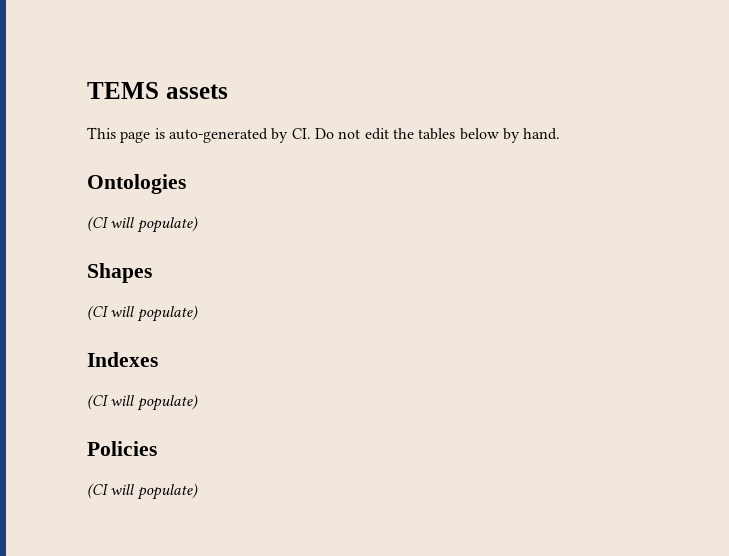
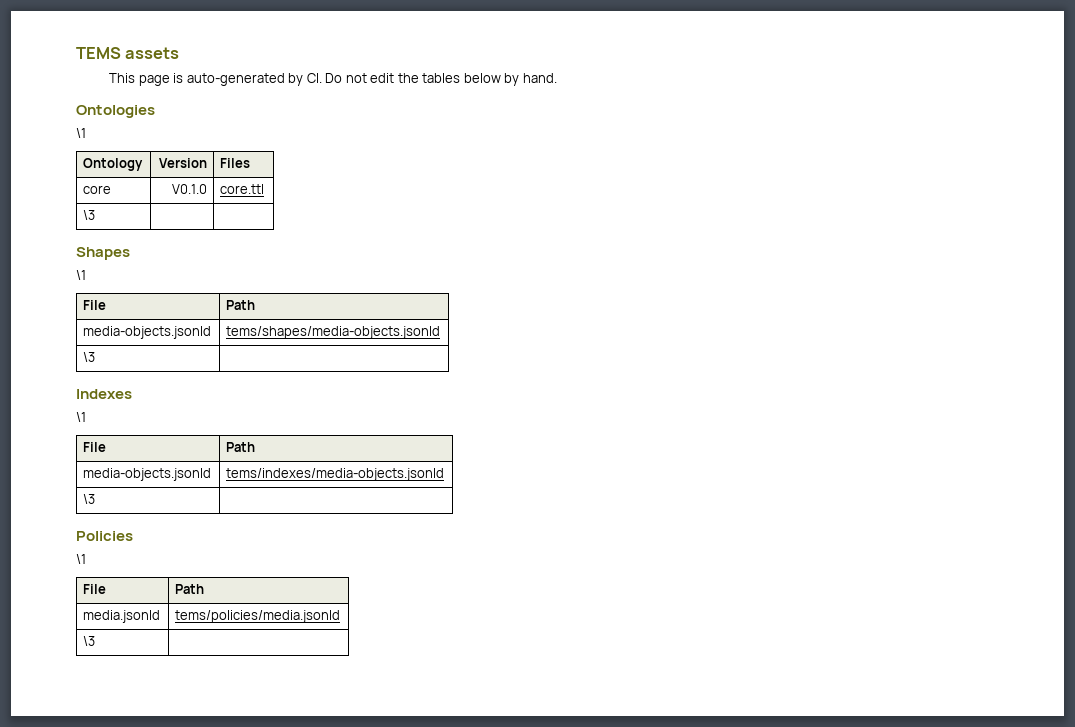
[87,216,198,233] [87,263,152,283] [87,305,198,322] [87,352,158,367] [87,394,198,411] [87,441,157,456] [87,483,198,500] (CI will populate) // Shapes // (CI will populate) // Indexes // (CI will populate) // Policies // (CI will populate) -> [76,128,86,138] [83,158,144,171] [158,158,207,168] [220,158,251,168] [83,185,112,194] [171,184,207,194] [220,184,265,194] [83,210,96,220] [76,247,130,260] [76,270,86,280] [83,300,107,310] [226,300,256,310] [83,326,212,339] [226,326,441,339] [83,352,96,362] [76,389,132,399] [76,412,86,422] [83,442,107,452] [226,442,256,452] [83,468,212,481] [226,468,445,481] [83,494,96,504] [76,531,133,541] [76,554,86,564] [83,584,107,594] [175,584,205,594] [83,610,161,623] [175,610,341,623] [83,636,96,646] \1 // Ontology | Version | Files // core | V0.1.0 | core.ttl // \3 | | // Shapes // \1 // File | Path // media-objects.jsonld | tems/shapes/media-objects.jsonld // \3 | // Indexes // \1 // File | Path // media-objects.jsonld | tems/indexes/media-objects.jsonld // \3 | // Policies // \1 // File | Path // media.jsonld | tems/policies/media.jsonld // \3 |

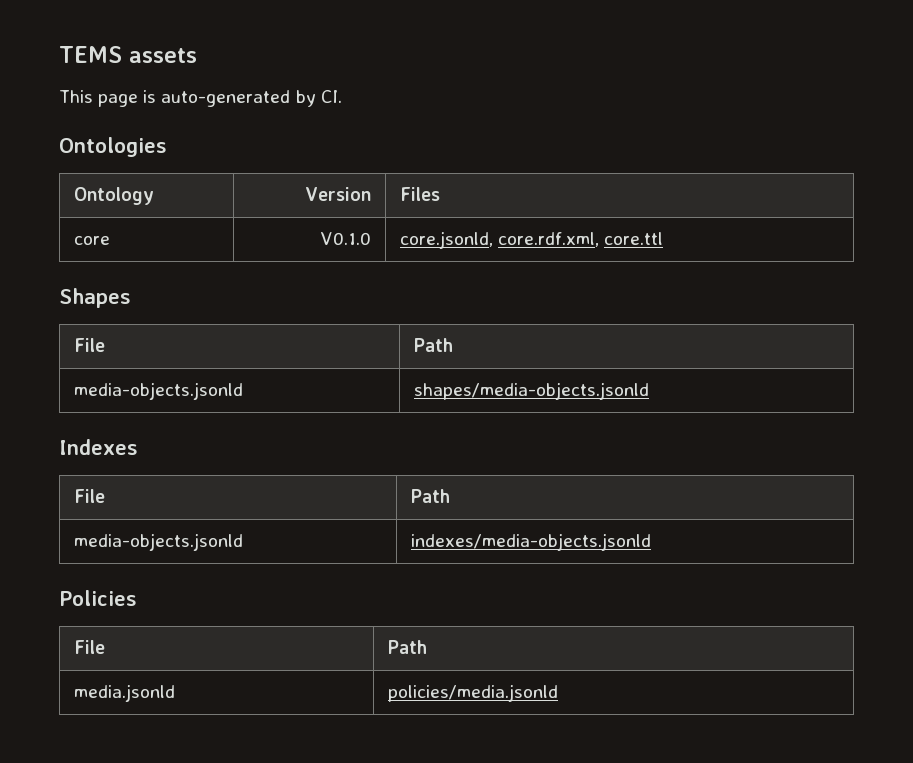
[325,73,557,86] Do not edit the tables below by hand. -> (342, 96) none
[76,128,86,138] // \1 -> (167, 147) none
(207, 189) none -> [399,231,600,249] core.jsonld, core.rdf.xml,
[83,210,96,220] // \3 | | -> (664, 238) none
[76,270,86,280] [83,300,107,310] [226,300,256,310] [83,326,212,339] [226,326,441,339] [83,352,96,362] // \1 // File | Path // media-objects.jsonld | tems/shapes/media-objects.jsonld // \3 | -> [73,338,105,352] [413,338,453,352] [73,382,243,400] [413,382,649,400] // File | Path // media-objects.jsonld | shapes/media-objects.jsonld
[76,412,86,422] [83,442,107,452] [226,442,256,452] [83,468,212,481] [226,468,445,481] [83,494,96,504] // \1 // File | Path // media-objects.jsonld | tems/indexes/media-objects.jsonld // \3 | -> [73,489,105,503] [410,489,450,503] [73,533,243,551] [410,533,651,551] // File | Path // media-objects.jsonld | indexes/media-objects.jsonld
[76,554,86,564] // \1 -> (137, 598) none
[175,610,341,623] [83,636,96,646] tems/policies/media.jsonld // \3 | -> [387,684,558,702] policies/media.jsonld

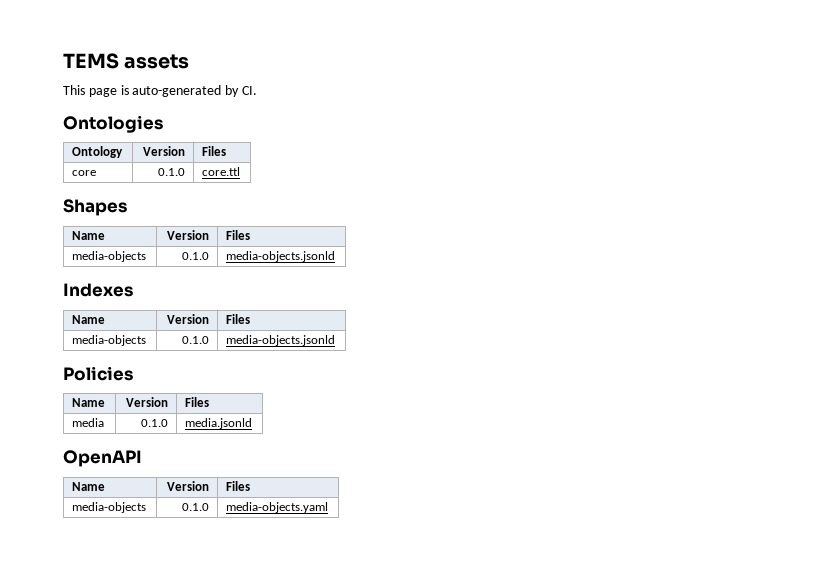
[321,232,372,245] [399,231,600,249] V0.1.0 | core.jsonld, core.rdf.xml, -> [157,168,185,176] 0.1.0 |
[73,338,105,352] [413,338,453,352] [73,382,243,400] [413,382,649,400] File | Path // media-objects.jsonld | shapes/media-objects.jsonld -> [72,231,106,240] [166,230,209,240] [226,230,251,240] [72,251,147,262] [181,252,209,260] [226,251,336,262] Name | Version | Files // media-objects | 0.1.0 | media-objects.jsonld
[73,489,105,503] [410,489,450,503] [73,533,243,551] [410,533,651,551] File | Path // media-objects.jsonld | indexes/media-objects.jsonld -> [72,315,106,324] [166,314,209,324] [226,314,251,324] [72,335,147,346] [181,336,209,344] [226,335,336,346] Name | Version | Files // media-objects | 0.1.0 | media-objects.jsonld
[73,640,105,654] [387,640,427,654] [73,684,175,702] [387,684,558,702] File | Path // media.jsonld | policies/media.jsonld -> [72,398,106,407] [125,397,168,407] [185,397,210,407] [72,418,105,427] [140,419,168,427] [185,418,253,429] [63,450,142,467] [72,482,106,491] [166,481,209,491] [226,481,251,491] [72,502,147,513] [181,503,209,511] [226,502,329,513] Name | Version | Files // media | 0.1.0 | media.jsonld // OpenAPI // Name | Version | Files // media-objects | 0.1.0 | media-objects.yaml

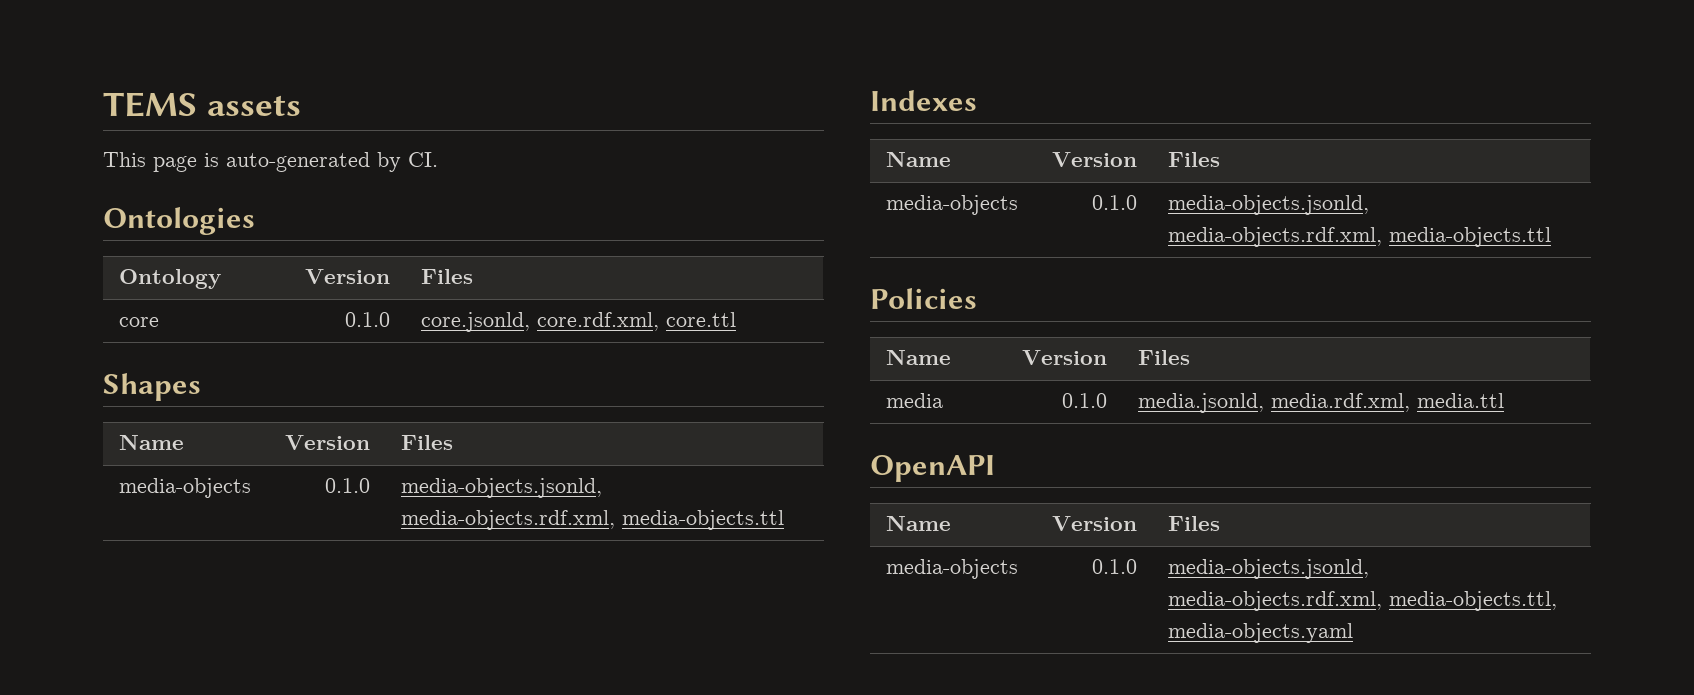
(185, 172) none -> [420,312,659,332] core.jsonld, core.rdf.xml,
[226,251,336,262] media-objects.jsonld -> [400,478,602,498] [400,510,784,530] media-objects.jsonld, media-objects.rdf.xml, media-objects.ttl
[226,335,336,346] media-objects.jsonld -> [1167,195,1369,215] [1167,227,1551,247] media-objects.jsonld, media-objects.rdf.xml, media-objects.ttl
[185,418,253,429] media.jsonld -> [1137,393,1504,413] media.jsonld, media.rdf.xml, media.ttl
(209, 507) none -> [1167,559,1369,579] [1167,591,1557,611] media-objects.jsonld, media-objects.rdf.xml, media-objects.ttl,

